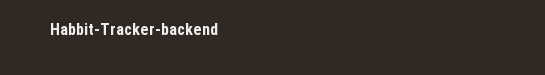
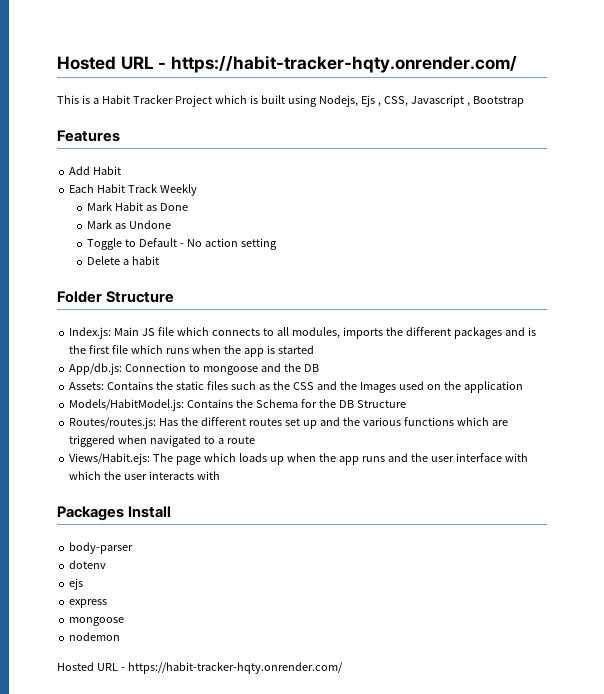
[50,23,218,35] Habbit-Tracker-backend -> [57,55,518,73] [57,95,524,107] [57,130,120,142] [69,166,122,175] [69,184,198,196] [87,202,189,211] [87,220,172,229] [87,238,277,250] [87,256,160,265] [57,291,175,303] [69,327,536,339] [69,345,314,357] [69,363,319,375] [69,381,523,393] [69,399,406,411] [69,417,508,429] [69,435,255,447] [69,453,528,465] [69,471,220,480] [57,506,172,521] [69,542,134,554] [69,560,107,569] [69,578,84,590] [69,599,108,608] [69,617,125,626] [69,632,121,641] [57,662,343,674] Hosted URL - https://habit-tracker-hqty.onrender.com/ // This is a Habit Tracker Project which is built using Nodejs, Ejs , CSS, Javascript , Bootstrap // Features // Add Habit // Each Habit Track Weekly // Mark Habit as Done // Mark as Undone // Toggle to Default - No action setting // Delete a habit // Folder Structure // Index.js: Main JS file which connects to all modules, imports the different packages and is the first file which runs when the app is started // App/db.js: Connection to mongoose and the DB // Assets: Contains the static files such as the CSS and the Images used on the application // Models/HabitModel.js: Contains the Schema for the DB Structure // Routes/routes.js: Has the different routes set up and the various functions which are triggered when navigated to a route // Views/Habit.ejs: The page which loads up when the app runs and the user interface with which the user interacts with // Packages Install // body-parser // dotenv // ejs // express // mongoose // nodemon // Hosted URL - https://habit-tracker-hqty.onrender.com/

